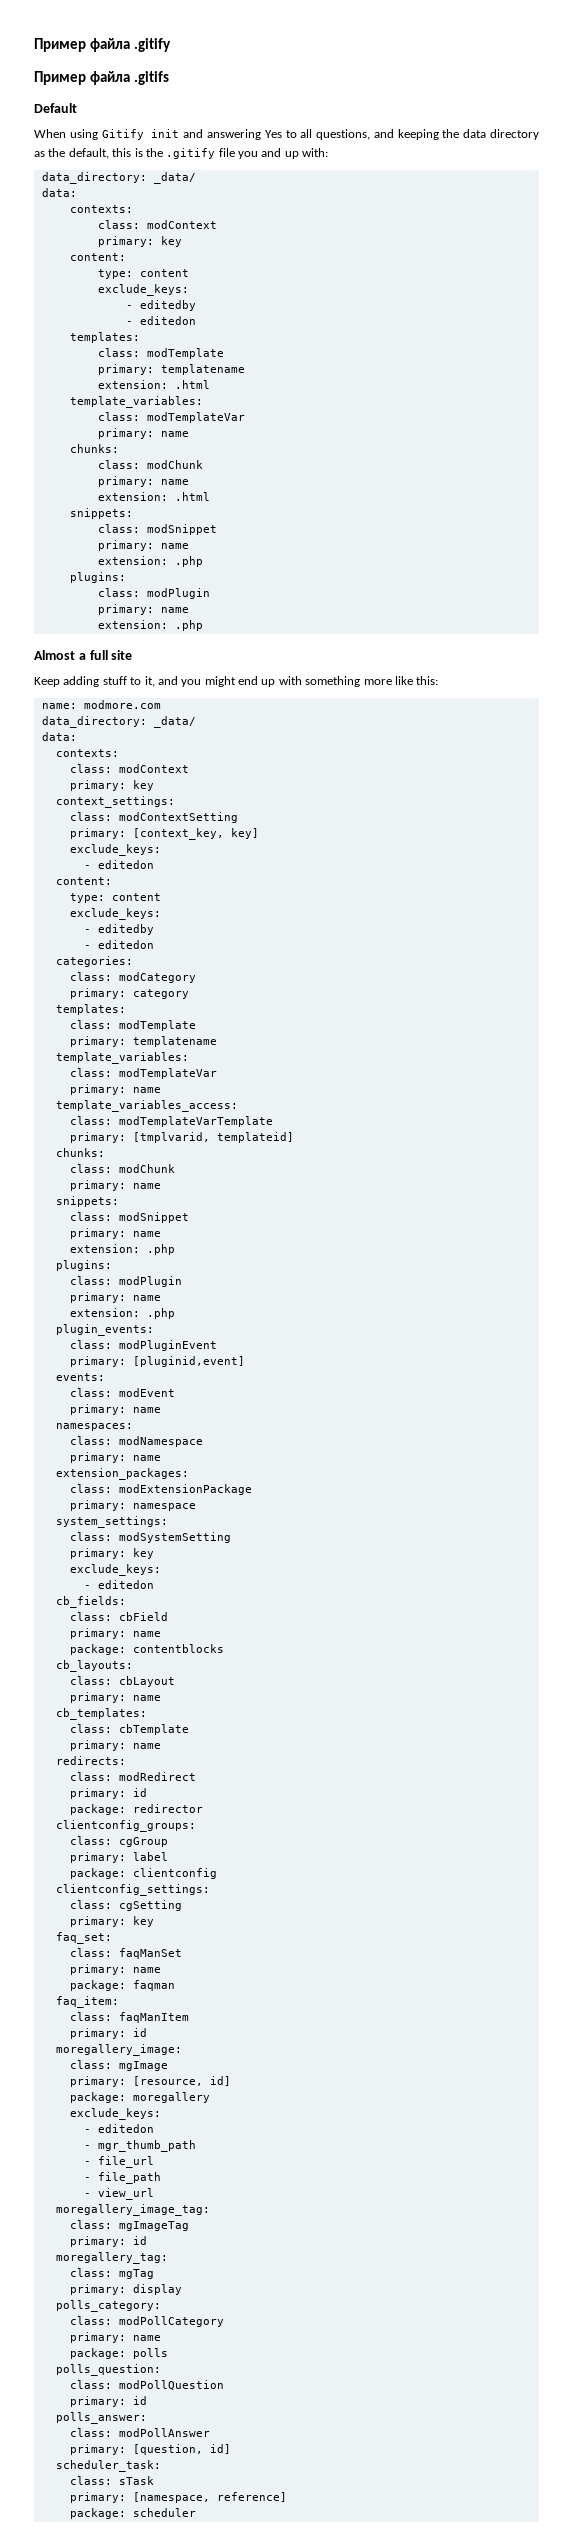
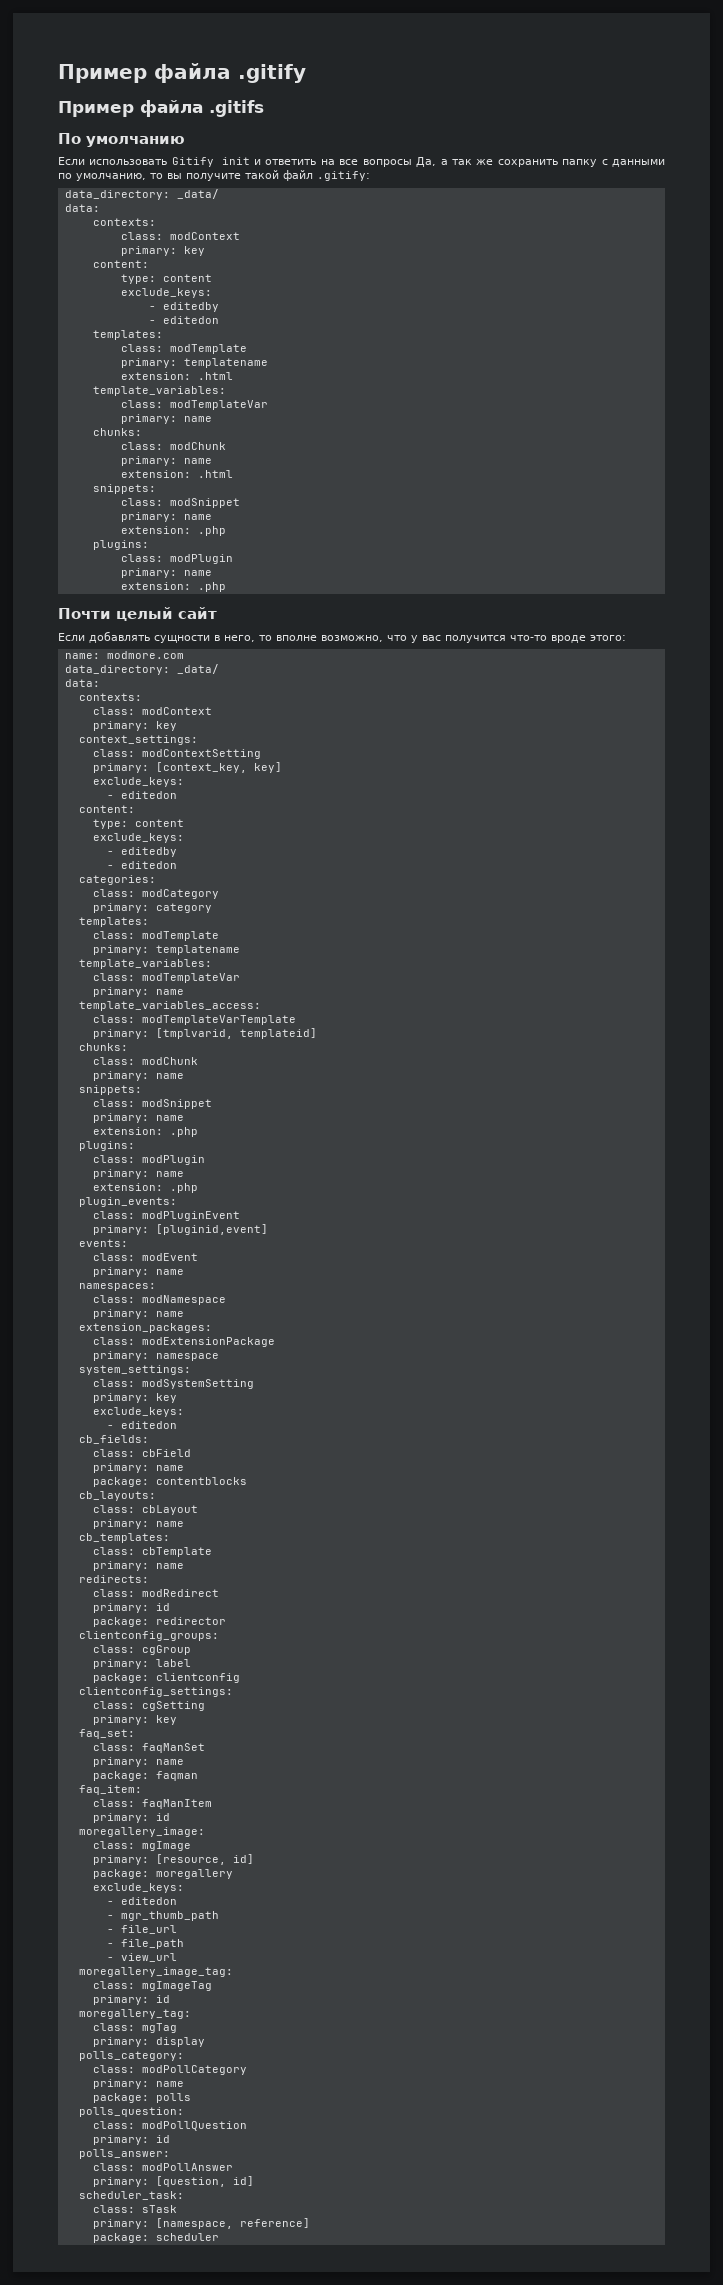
[34,103,77,113] [34,129,539,140] [34,148,329,159] Default // When using Gitify init and answering Yes to all questions, and keeping the data directory as the default, this is the .gitify file you and up with: -> [58,133,185,147] [58,157,665,167] [58,170,370,181] По умолчанию // Если использовать Gitify init и ответить на все вопросы Да, а так же сохранить папку с данными по умолчанию, то вы получите такой файл .gitify:
[34,650,133,660] [34,676,439,687] Almost a full site // Keep adding stuff to it, and you might end up with something more like this: -> [58,607,217,621] [58,631,626,643] Почти целый сайт // Если добавлять сущности в него, то вполне возможно, что у вас получится что-то вроде этого:

